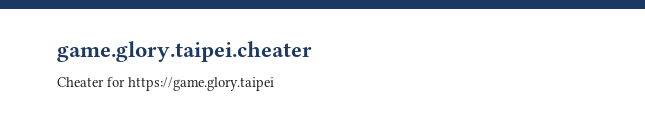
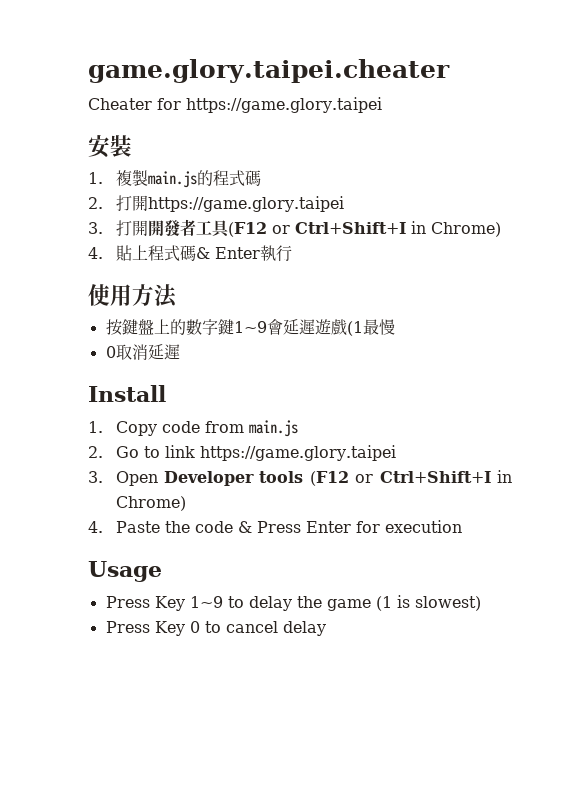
(274, 84) none -> [88,135,132,158] [88,169,261,188] [88,195,344,212] [88,219,501,238] [88,245,292,262] [88,284,178,308] [105,319,395,336] [105,344,180,360] [88,385,166,402] [88,420,298,437] [88,445,396,461] [88,470,512,486] [115,496,186,511] [88,520,462,533] [88,561,162,582] [105,595,481,611] [105,621,326,636] // 安裝 // 1.複製main.js的程式碼 // 2.打開https://game.glory.taipei // 3.打開開發者工具(F12 or Ctrl+Shift+I in Chrome) // 4.貼上程式碼& Enter執行 // 使用方法 // 按鍵盤上的數字鍵1~9會延遲遊戲(1最慢 // 0取消延遲 // Install // 1. Copy code from main.js // 2. Go to link https://game.glory.taipei // 3. Open Developer tools (F12 or Ctrl+Shift+I in Chrome) // 4. Paste the code & Press Enter for execution // Usage // Press Key 1~9 to delay the game (1 is slowest) // Press Key 0 to cancel delay

